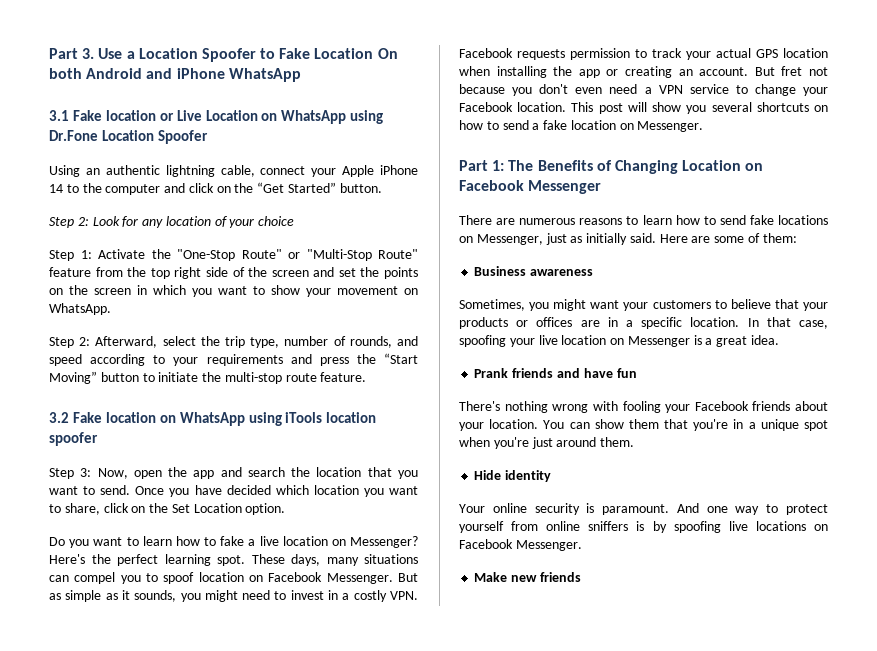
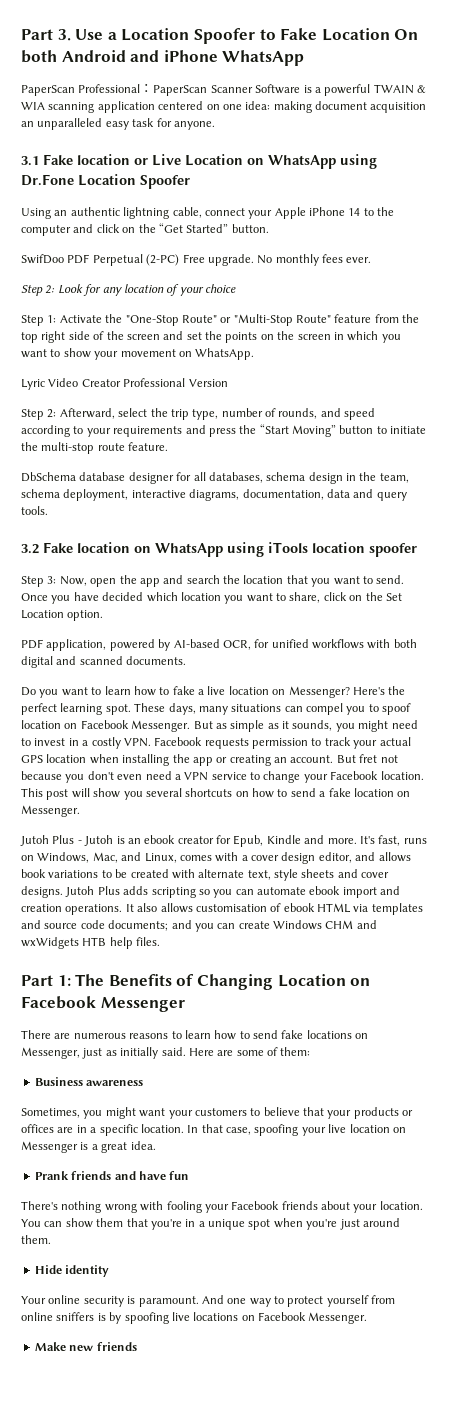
(301, 75) none -> [21,84,426,96] [21,101,427,113] [21,118,215,130] // PaperScan Professional：PaperScan Scanner Software is a powerful TWAIN & WIA scanning application centered on one idea: making document acquisition an unparalleled easy task for anyone.
(382, 188) none -> [21,254,372,266] // SwifDoo PDF Perpetual (2-PC) Free upgrade. No monthly fees ever.
(111, 309) none -> [21,378,228,390] // Lyric Video Creator Professional Version
(367, 377) none -> [21,472,409,484] [21,489,407,501] [21,506,48,515] // DbSchema database designer for all databases, schema design in the team, schema deployment, interactive diagrams, documentation, data and query tools.
(286, 509) none -> [21,639,417,651] [21,656,187,668] // PDF application, powered by AI-based OCR, for unified workflows with both digital and scanned documents.
(704, 126) none -> [20,835,427,847] [21,852,411,864] [21,869,390,881] [21,886,401,898] [21,903,423,915] [21,920,377,932] [21,937,161,949] // Jutoh Plus - Jutoh is an ebook creator for Epub, Kindle and more. It's fast, runs on Windows, Mac, and Linux, comes with a cover design editor, and allows book variations to be created with alternate text, style sheets and cover designs. Jutoh Plus adds scripting so you can automate ebook import and creation operations. It also allows customisation of ebook HTML via templates and source code documents; and you can create Windows CHM and wxWidgets HTB help files.

